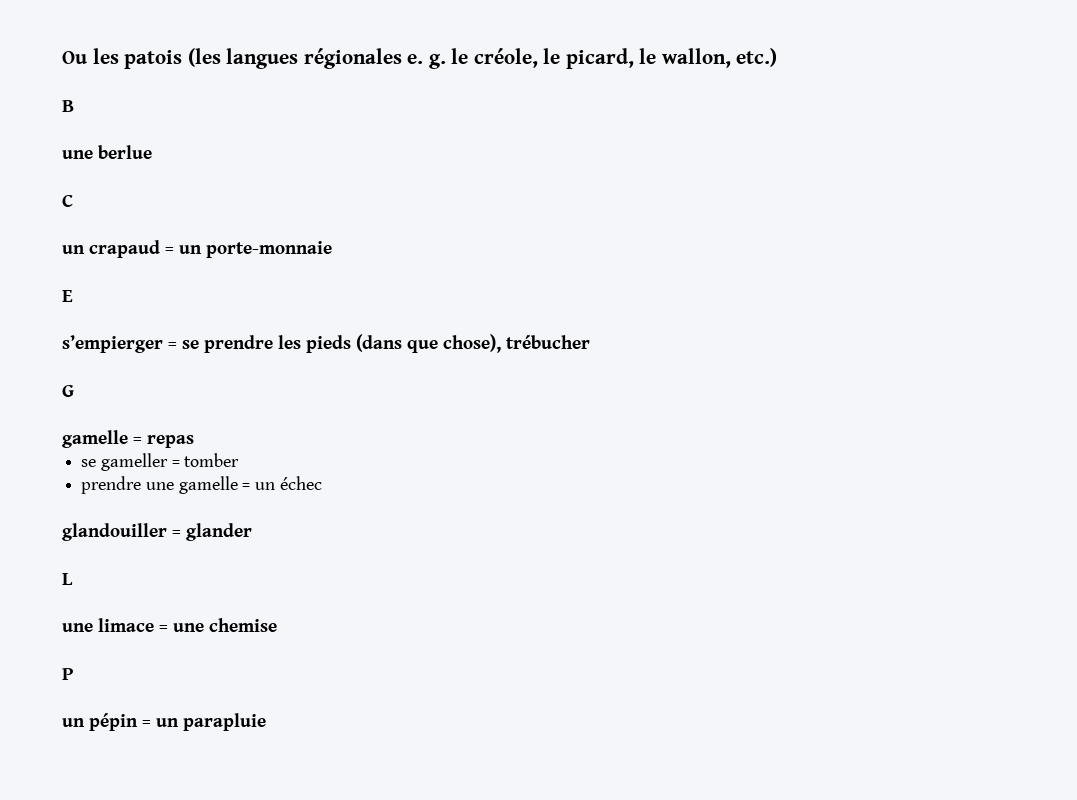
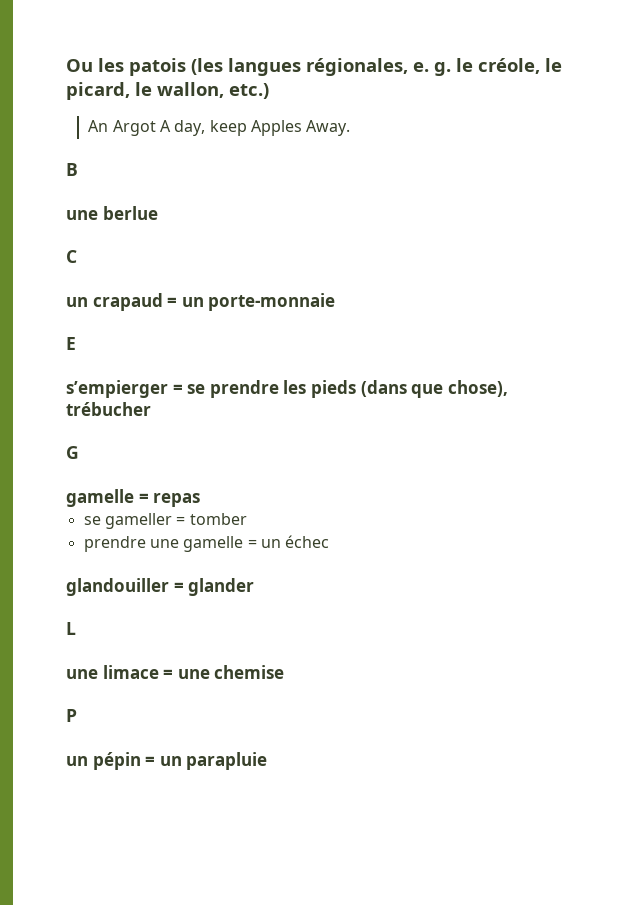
[303,48,402,69] régionales -> [306,58,408,76] régionales,
(778, 57) none -> [88,120,351,136] // An Argot A day, keep Apples Away.

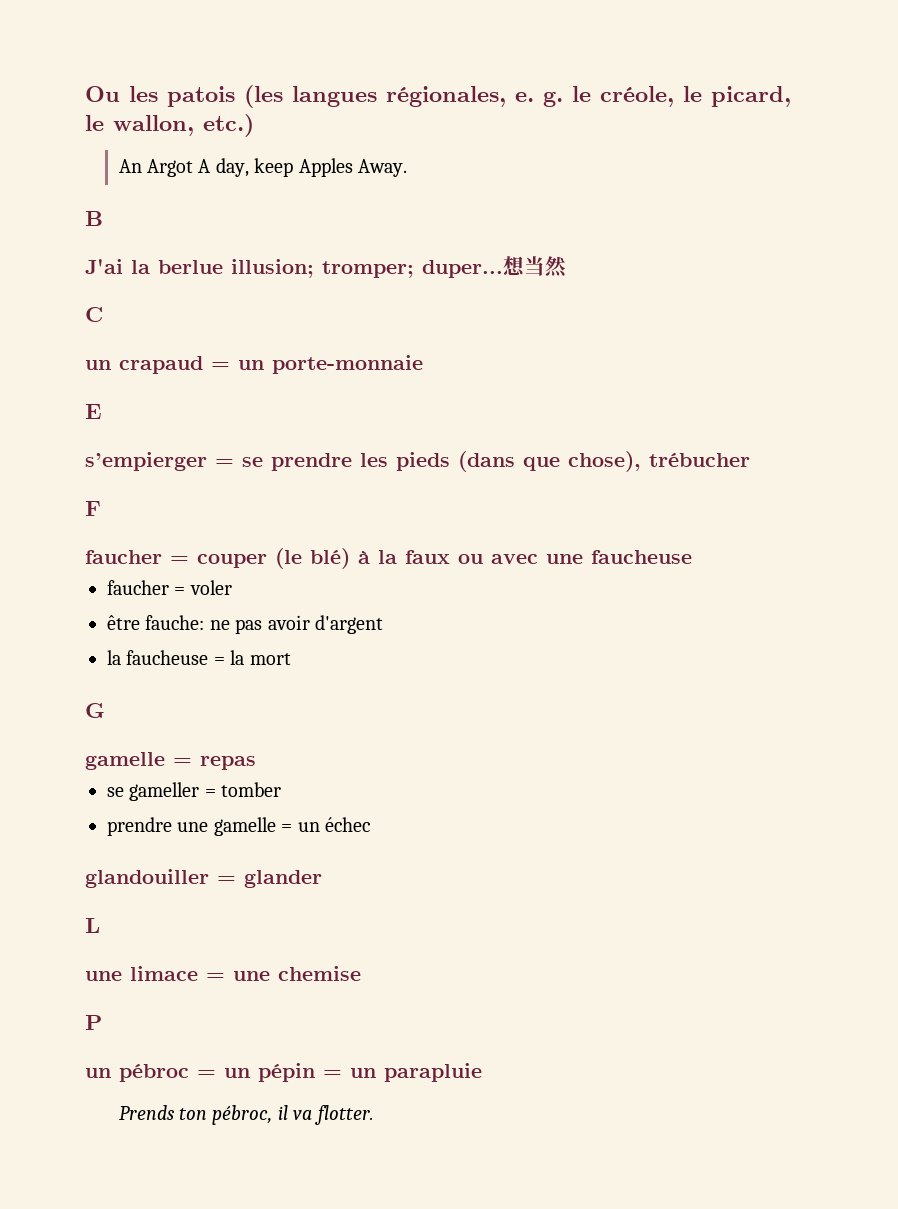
[66,210,98,220] une -> [85,259,150,274] J'ai la
(158, 213) none -> [231,256,567,278] illusion; tromper; duper...想当然
(151, 409) none -> [85,501,101,516] [85,548,692,569] [107,580,232,595] [107,615,383,634] [107,650,291,665] // F // faucher = couper (le blé) à la faux ou avec une faucheuse // faucher = voler // être fauche: ne pas avoir d'argent // la faucheuse = la mort
(88, 761) none -> [119,1064,250,1082] pébroc = un
(268, 761) none -> [118,1105,374,1125] // Prends ton pébroc, il va flotter.

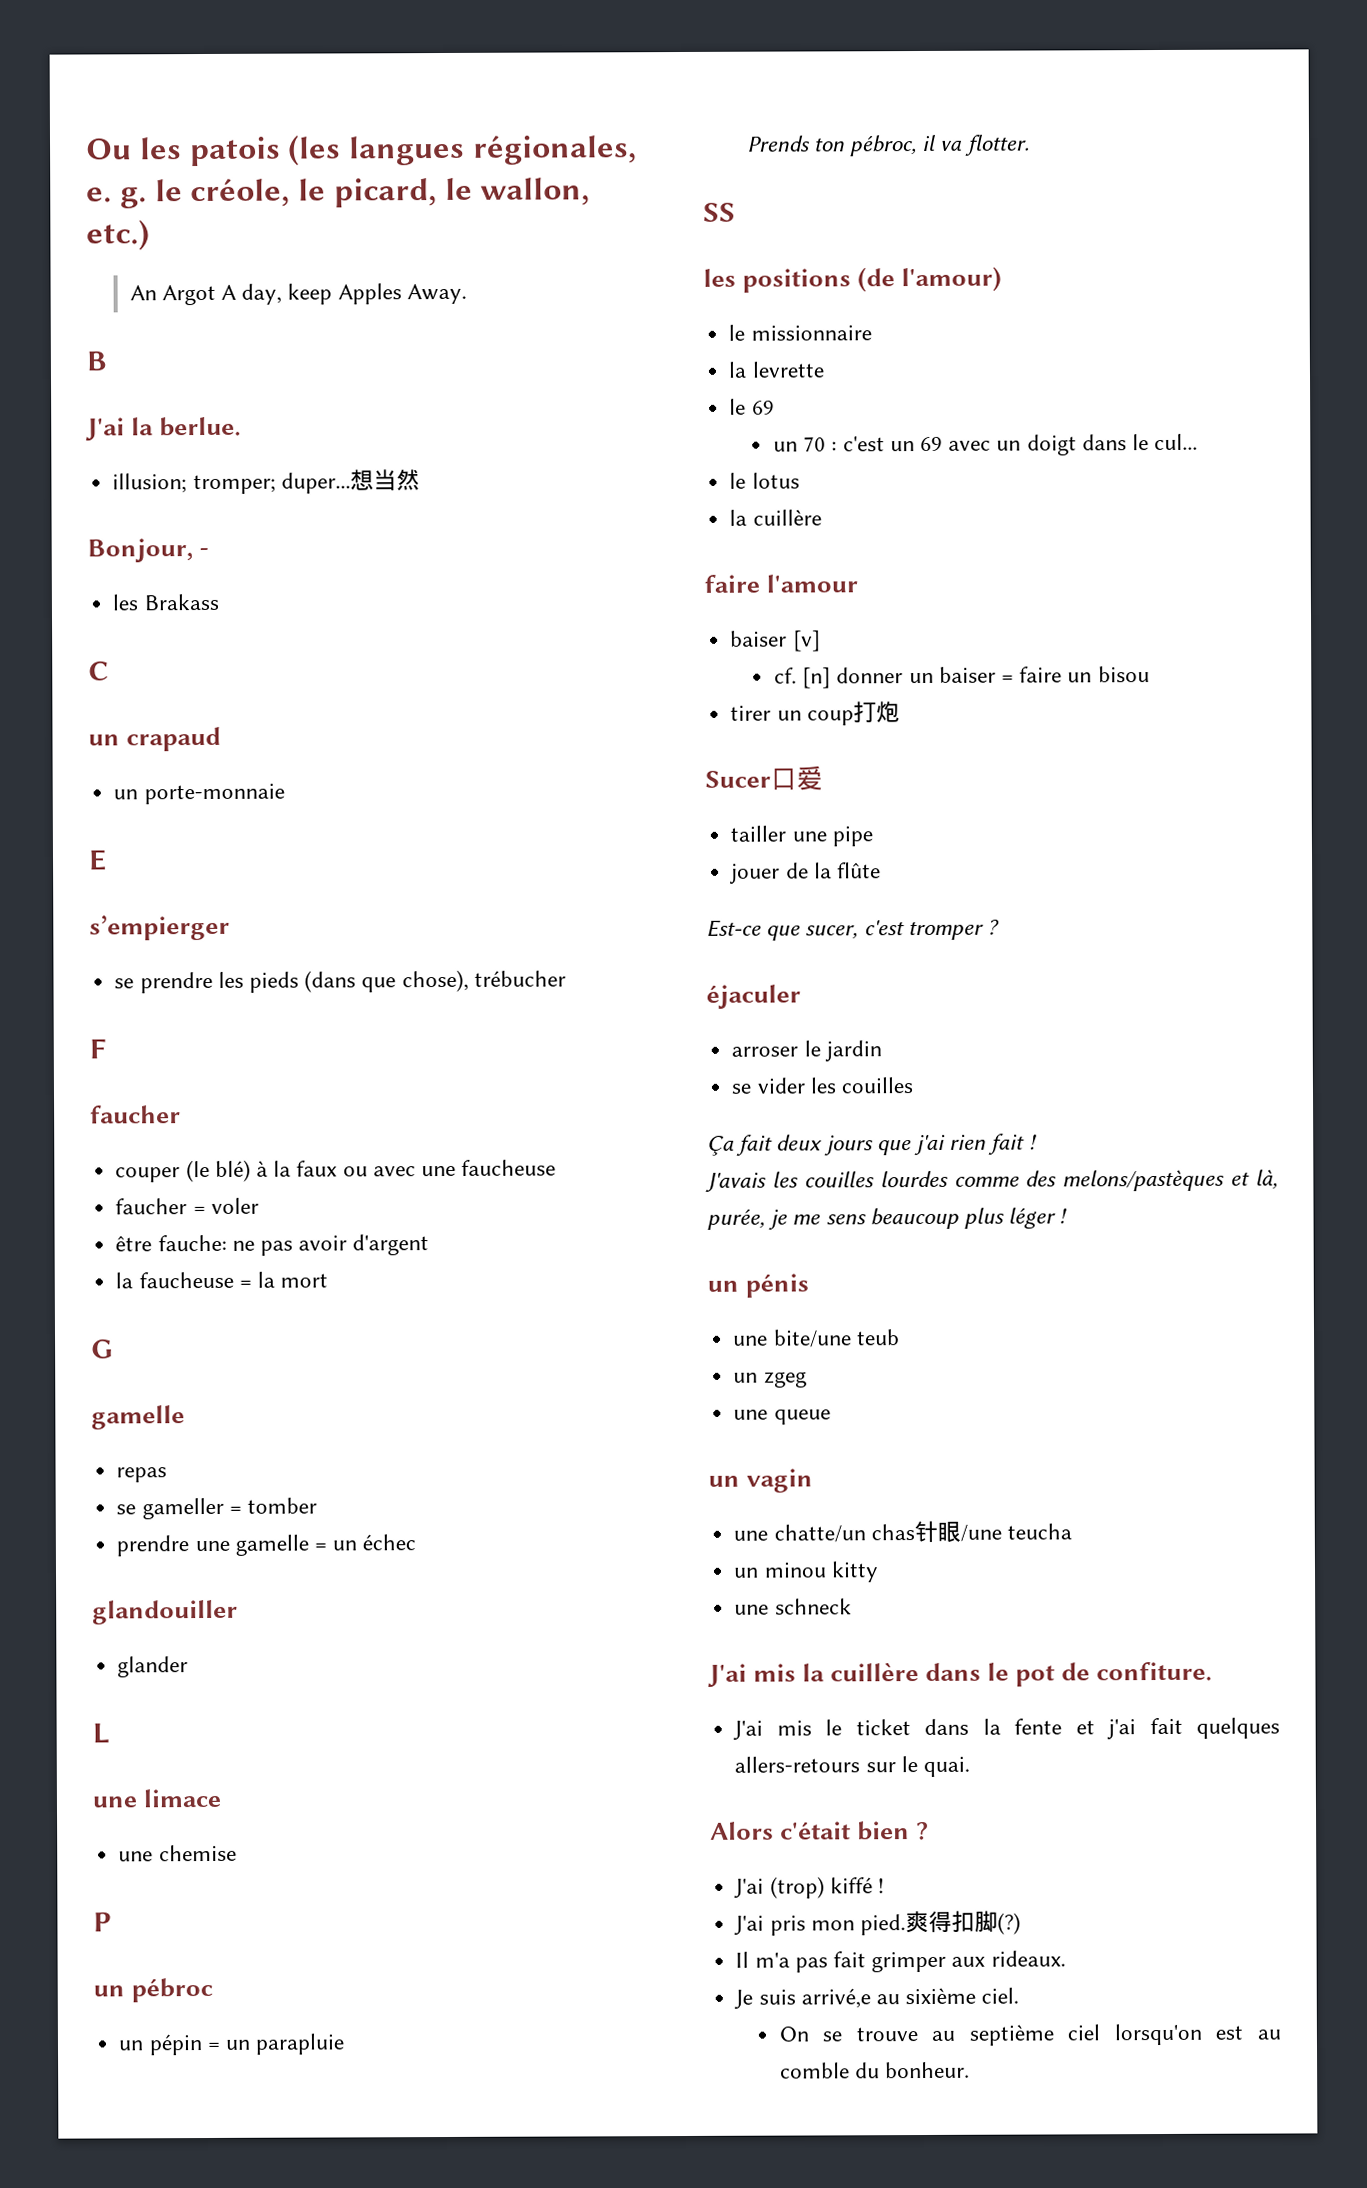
[158,260,223,274] berlue -> [159,416,242,437] berlue. //
(567, 267) none -> [87,538,210,563] [112,593,219,611] // Bonjour, - // les Brakass
[211,362,230,370] = -> (222, 739) //
[215,459,234,467] = -> (230, 927) //
[170,556,189,564] = -> (181, 1114) //
[173,758,192,766] = -> (185, 1417) //
[217,876,236,884] = -> (238, 1612) //
[206,973,225,981] = -> (222, 1798) //
[197,1070,216,1078] = -> (214, 1990) //
(374, 1115) none -> [703,202,736,222] [703,266,1003,293] [728,324,872,341] [728,361,824,378] [729,398,775,415] [772,433,1199,456] [729,472,800,489] [729,509,822,526] [704,574,859,593] [730,630,821,652] [773,666,1150,689] [730,701,900,726] [705,765,823,791] [730,825,873,847] [730,862,881,884] [706,919,1001,941] [706,984,801,1009] [731,1040,882,1062] [731,1077,913,1094] [707,1133,1037,1156] [705,1169,1278,1192] [707,1207,1068,1230] [707,1273,810,1298] [733,1329,900,1348] [733,1371,807,1388] [733,1409,831,1425] [708,1468,814,1493] [733,1520,1072,1544] [733,1561,879,1583] [734,1598,852,1615] [707,1661,1213,1688] [733,1717,1281,1740] [734,1756,970,1778] [710,1821,930,1841] [734,1876,884,1899] [734,1910,1021,1936] [735,1950,1066,1973] [734,1987,1020,2009] [778,2023,1281,2046] [779,2061,971,2079] // SS // les positions (de l'amour) // le missionnaire // la levrette // le 69 // un 70 : c'est un 69 avec un doigt dans le cul... // le lotus // la cuillère // faire l'amour // baiser [v] // cf. [n] donner un baiser = faire un bisou // tirer un coup打炮 // Sucer口爱 // tailler une pipe // jouer de la flûte // Est-ce que sucer, c'est tromper ? // éjaculer // arroser le jardin // se vider les couilles // Ça fait deux jours que j'ai rien fait ! // J'avais les couilles lourdes comme des melons/pastèques et là, purée, je me sens beaucoup plus léger ! // un pénis // une bite/une teub // un zgeg // une queue // un vagin // une chatte/un chas针眼/une teucha // un minou kitty // une schneck // J'ai mis la cuillère dans le pot de confiture. // J'ai mis le ticket dans la fente et j'ai fait quelques allers-retours sur le quai. // Alors c'était bien ? // J'ai (trop) kiffé ! // J'ai pris mon pied.爽得扣脚(?) // Il m'a pas fait grimper aux rideaux. // Je suis arrivé,e au sixième ciel. // On se trouve au septième ciel lorsqu'on est au comble du bonheur.

